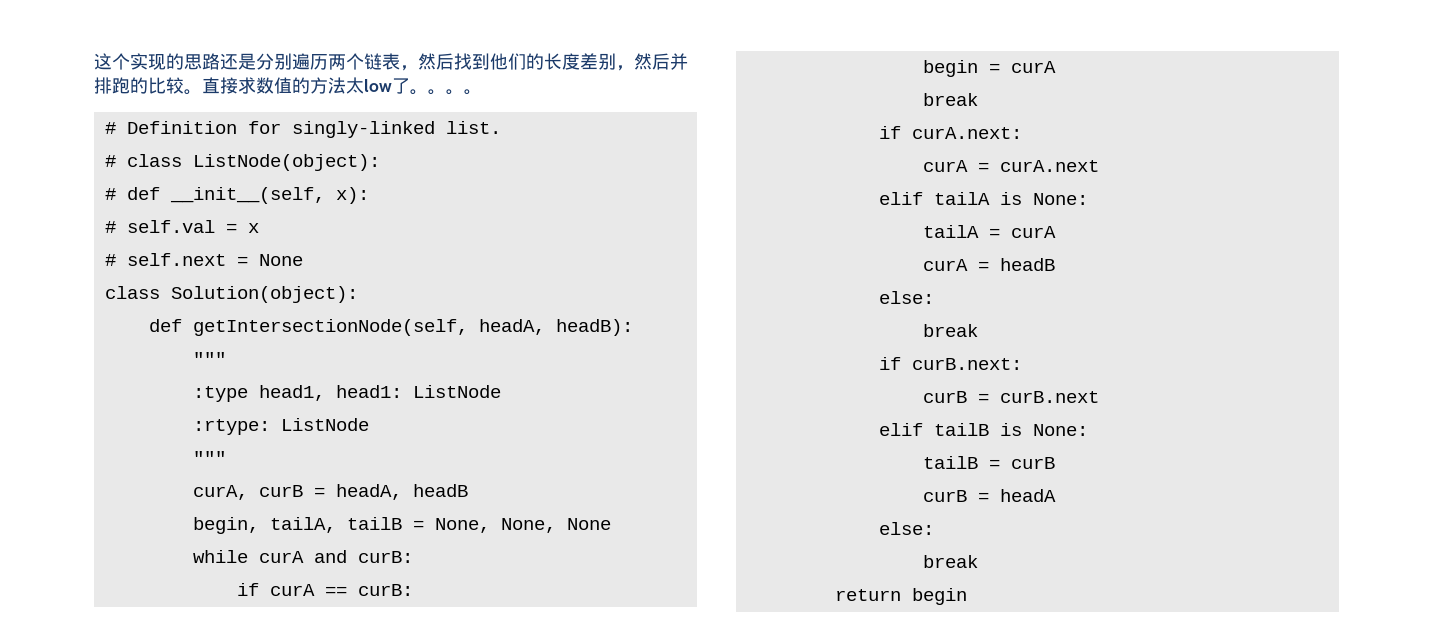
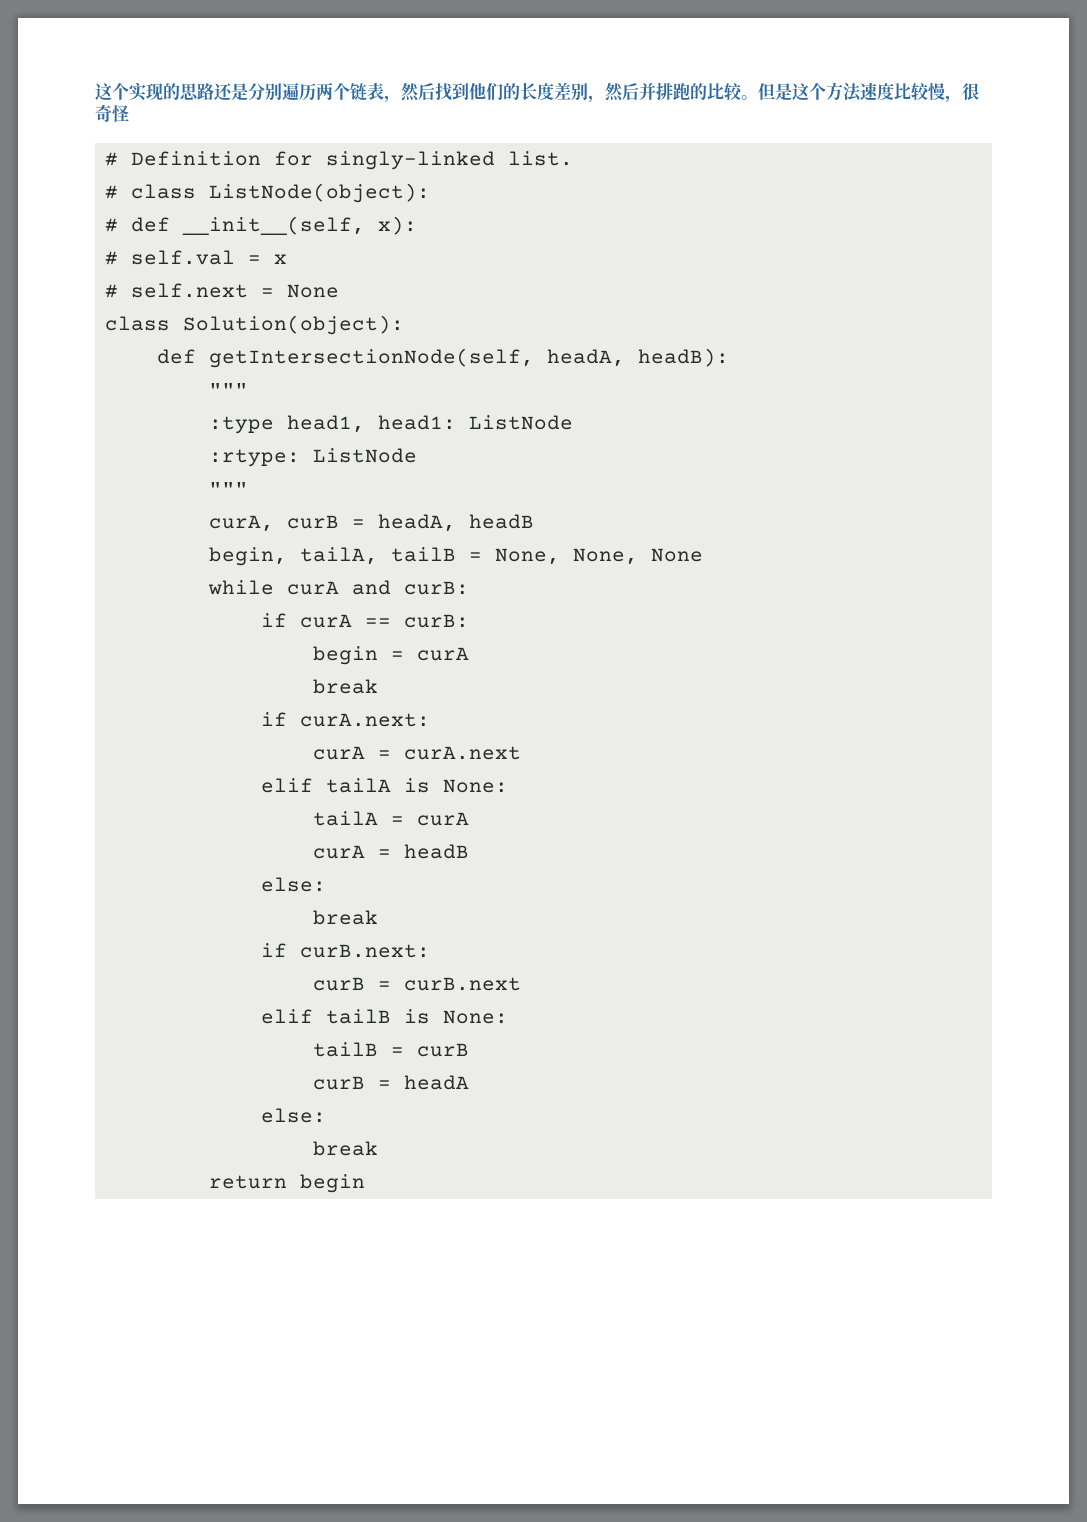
[202,77,482,95] 直接求数值的方法太low了。。。。 -> [758,82,979,103] [95,105,129,122] 但是这个方法速度比较慢，很奇怪

